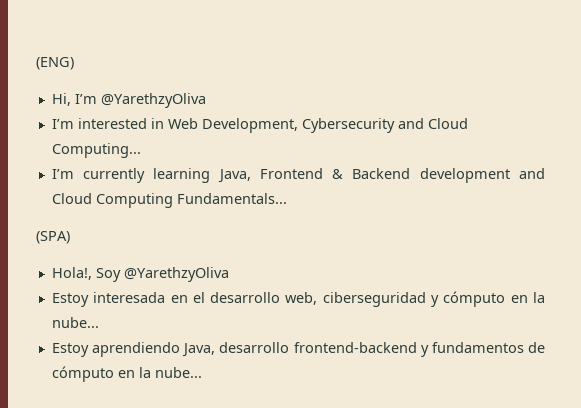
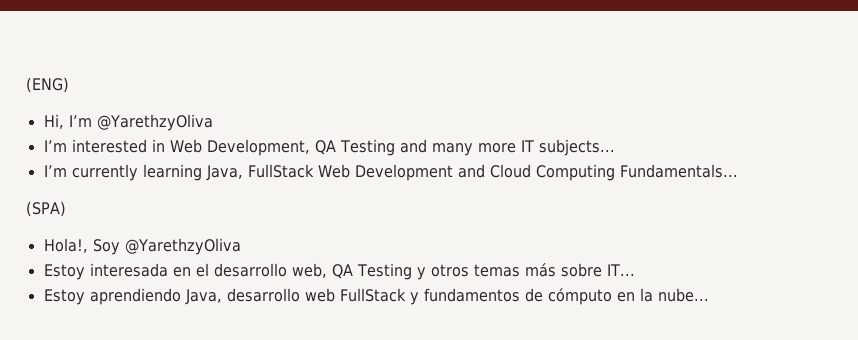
[301,118,468,133] [51,143,141,158] Cybersecurity and Cloud Computing... -> [314,139,615,156] QA Testing and many more IT subjects...
[259,168,510,183] Frontend & Backend development -> [247,164,453,181] FullStack Web Development
[322,291,545,307] [51,317,99,328] ciberseguridad y cómputo en la nube... -> [331,263,635,280] QA Testing y otros temas más sobre IT...
[293,342,417,353] frontend-backend -> [304,288,406,302] web FullStack

